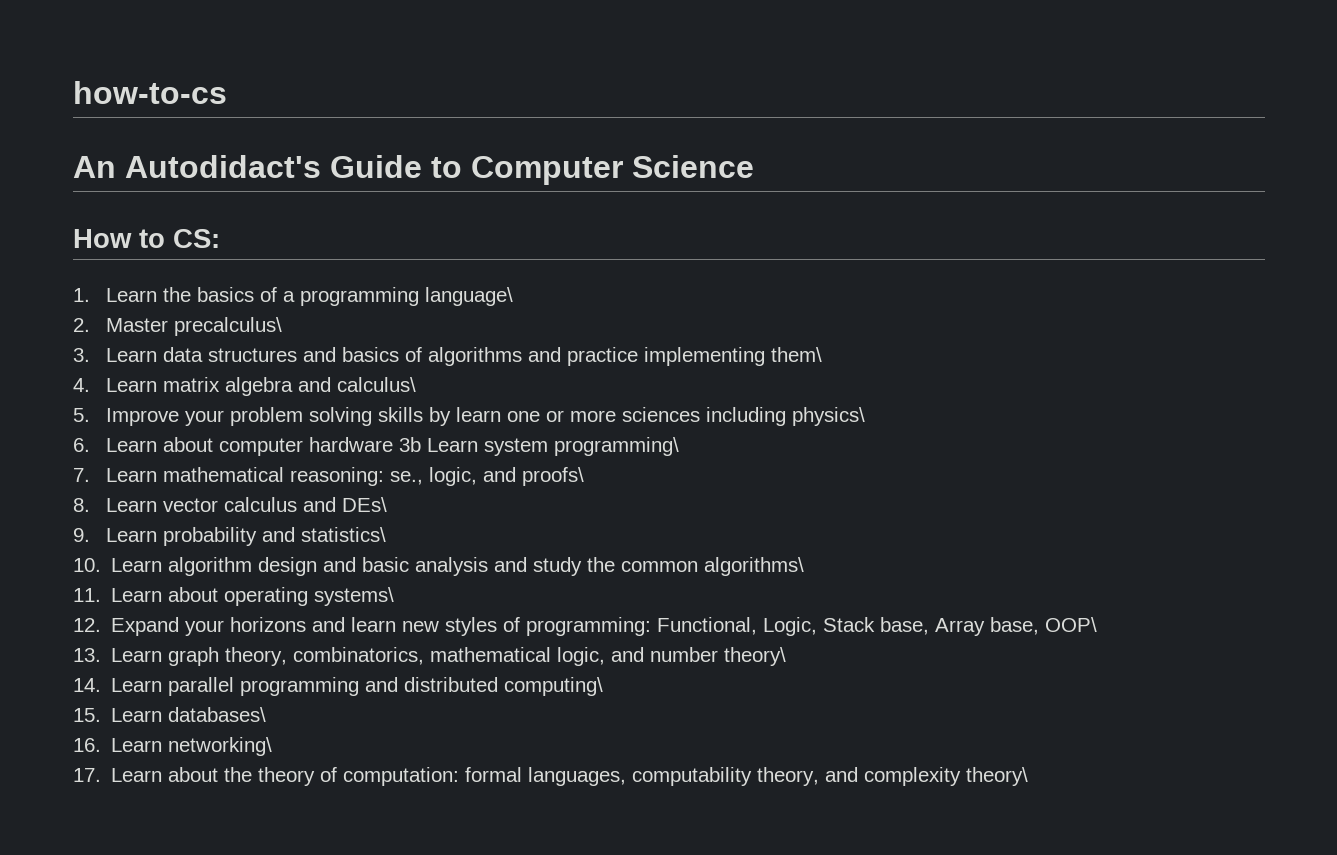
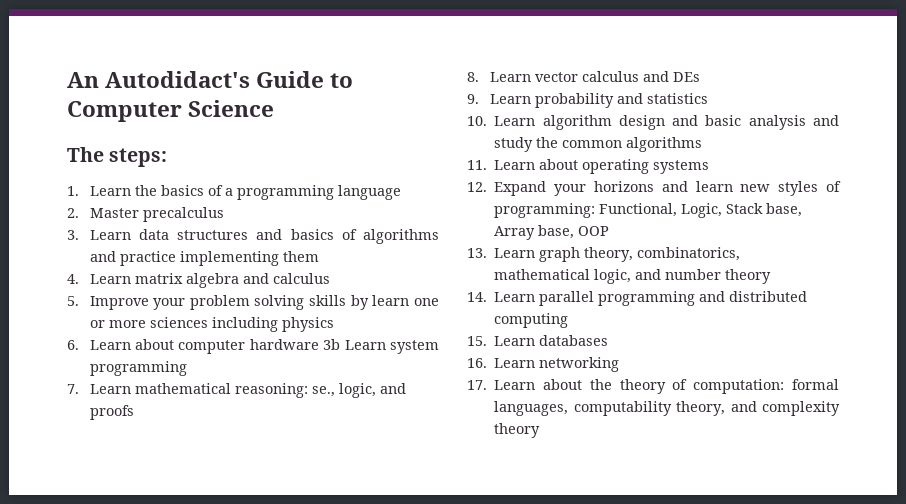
[73,81,227,104] how-to-cs // -> (67, 80) none
[73,229,220,248] How to CS: -> [67,147,168,167] The steps:
[425,287,514,306] language\ -> [337,185,401,200] language
[174,317,283,336] precalculus\ -> [142,207,224,222] precalculus
[771,347,823,362] them\ -> [282,251,319,262] them
[337,377,417,392] calculus\ -> [272,273,330,284] calculus
[792,407,866,426] physics\ -> [281,317,334,332] physics
[554,437,680,456] programming\ -> [89,361,187,376] programming
[522,467,585,486] proofs\ -> [89,405,134,420] proofs
[342,497,388,512] DEs\ -> [672,72,700,82] DEs
[301,527,387,542] statistics\ -> [646,93,708,104] statistics
[704,557,805,576] algorithms\ -> [626,137,703,152] algorithms
[314,587,395,606] systems\ -> [653,160,710,174] systems
[1045,617,1098,632] OOP\ -> [578,226,610,236] OOP
[724,647,787,666] theory\ -> [725,269,772,284] theory
[504,677,604,696] computing\ -> [494,313,569,328] computing
[168,707,267,722] databases\ -> [539,335,609,346] databases
[168,737,273,756] networking\ -> [539,357,620,372] networking
[966,767,1029,786] theory\ -> [494,423,541,438] theory

